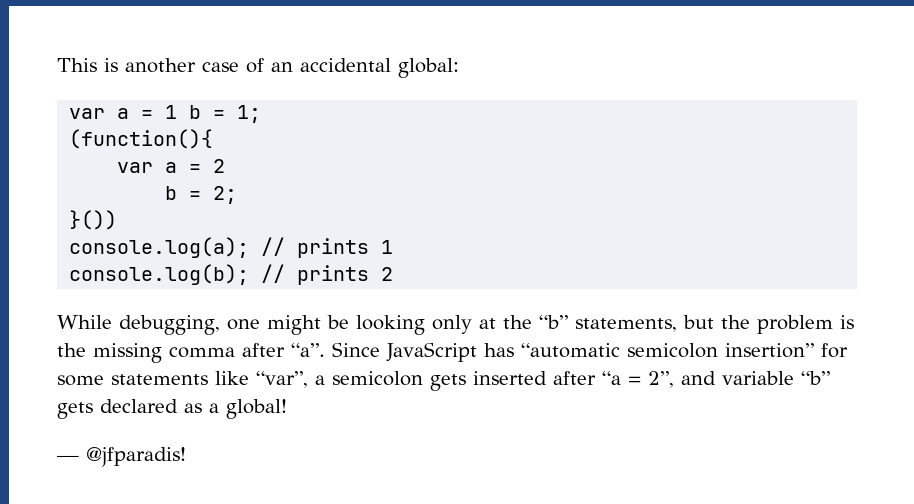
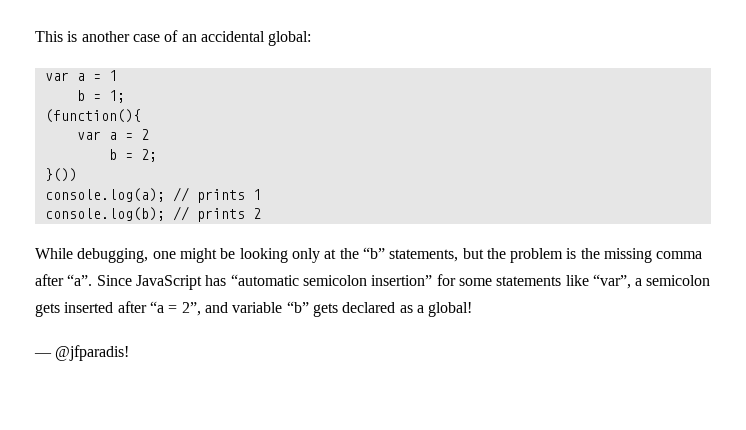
(178, 112) none -> (117, 75) //

